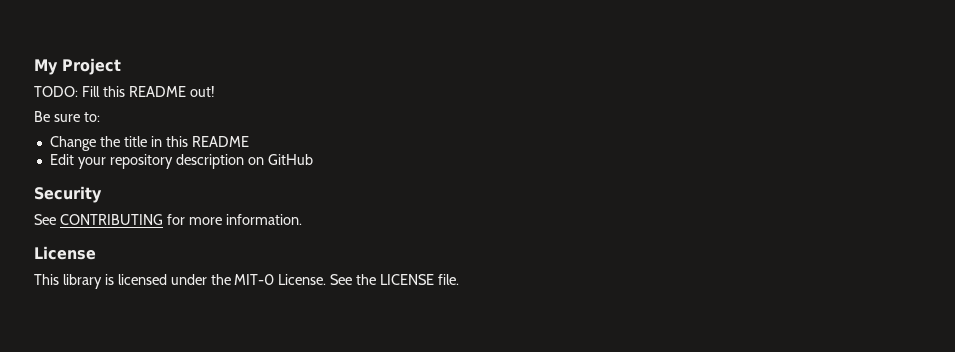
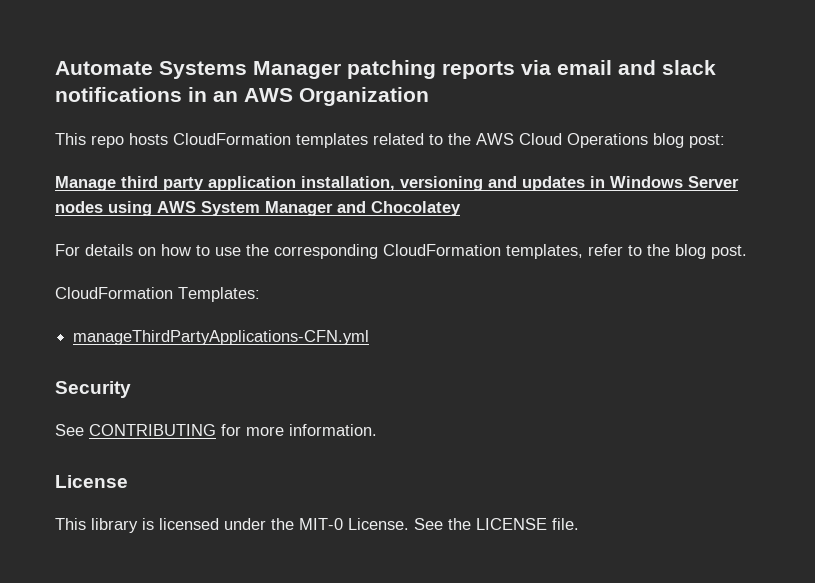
[34,58,121,75] [34,86,215,97] [34,111,100,122] [49,136,249,151] [49,154,313,169] My Project // TODO: Fill this README out! // Be sure to: // Change the title in this README // Edit your repository description on GitHub -> [55,60,716,79] [55,87,429,106] [55,133,725,148] [55,176,739,191] [55,201,461,216] [55,244,747,259] [55,287,260,302] [73,330,370,345] Automate Systems Manager patching reports via email and slack notifications in an AWS Organization // This repo hosts CloudFormation templates related to the AWS Cloud Operations blog post: // Manage third party application installation, versioning and updates in Windows Server nodes using AWS System Manager and Chocolatey // For details on how to use the corresponding CloudFormation templates, refer to the blog post. // CloudFormation Templates: // manageThirdPartyApplications-CFN.yml

